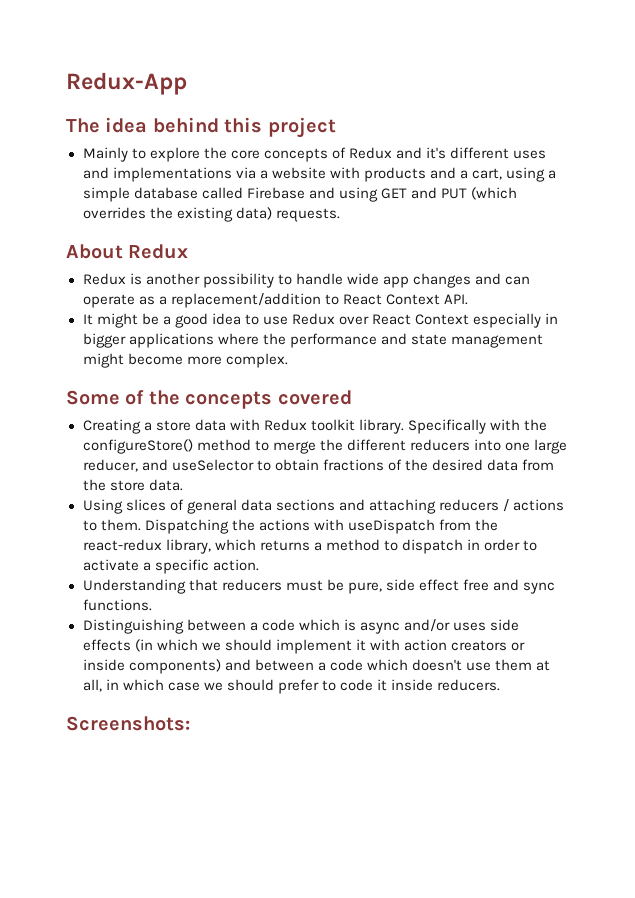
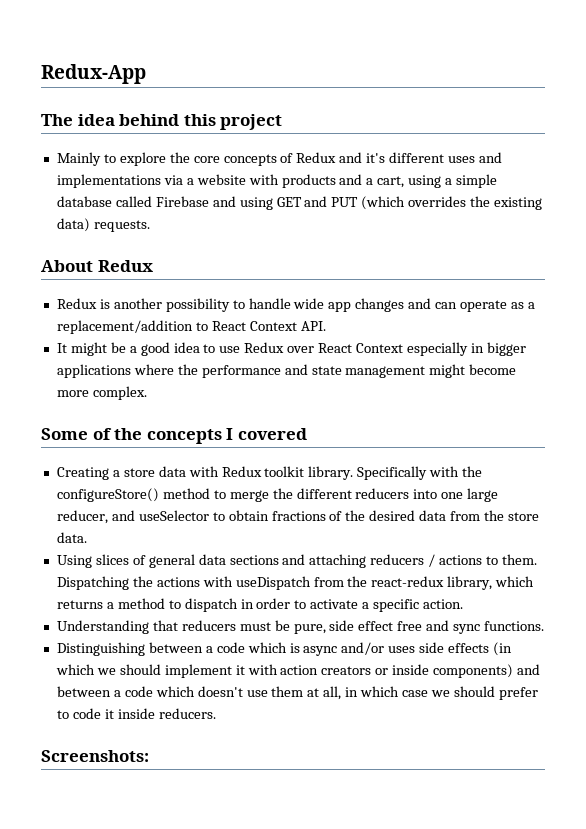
(273, 400) none -> [226,428,234,440] I

